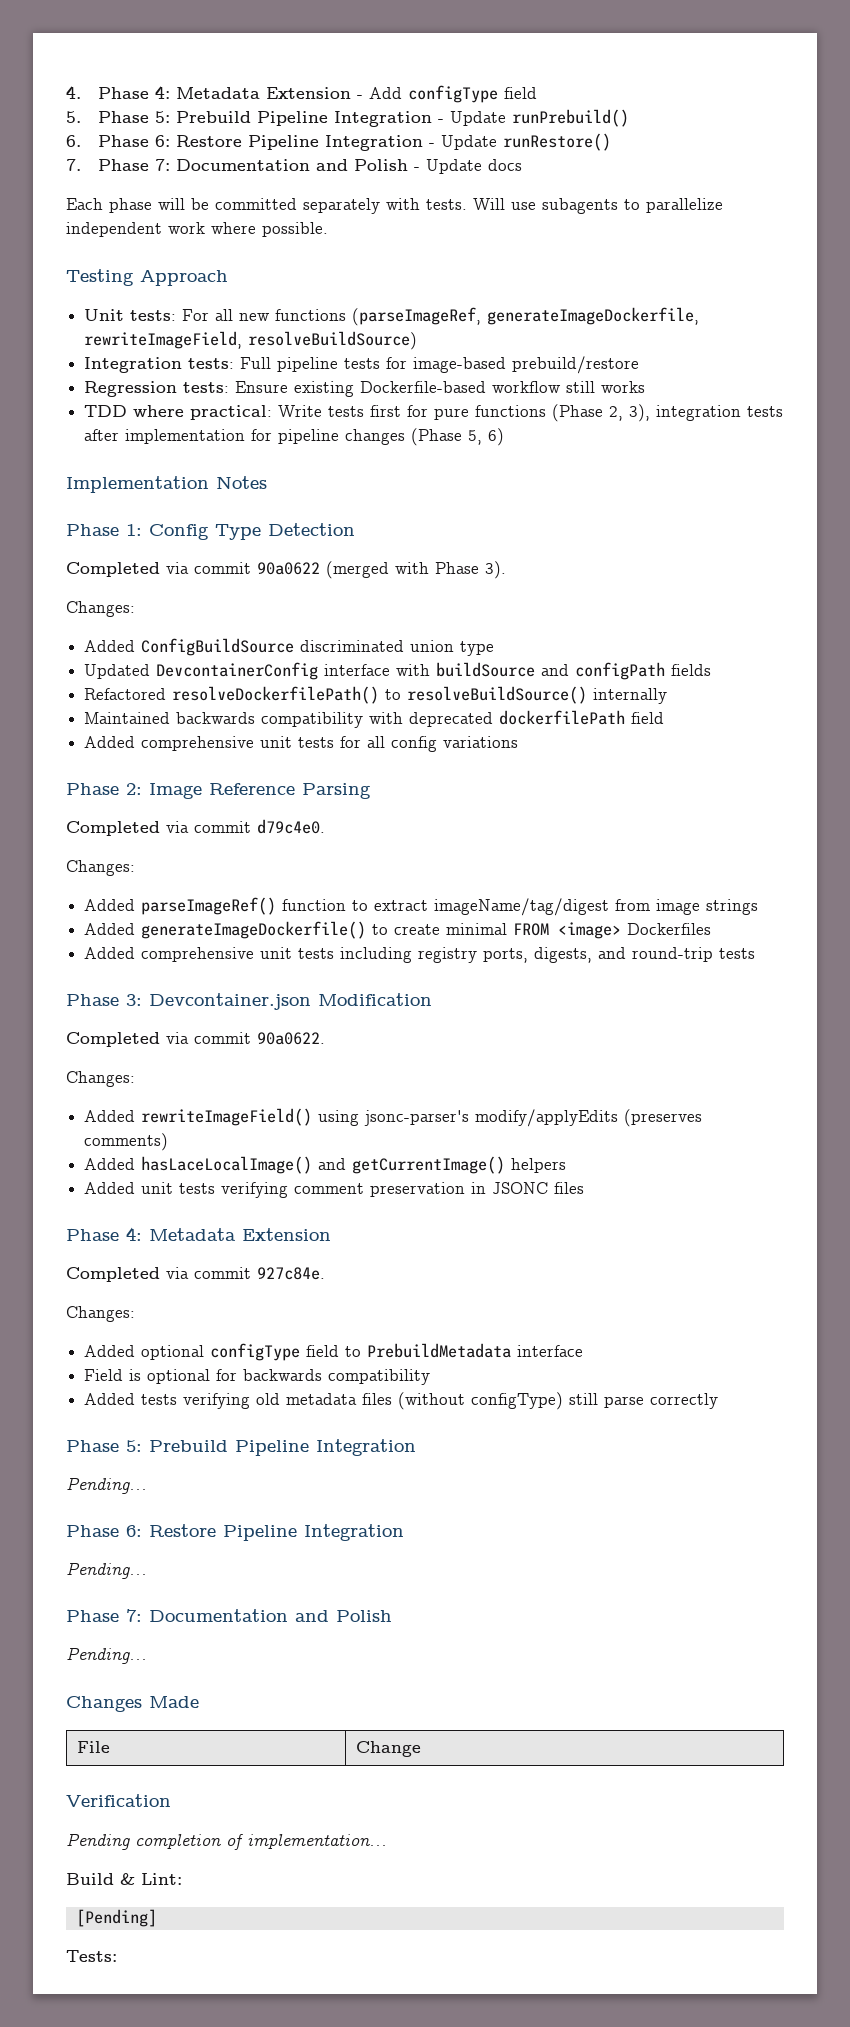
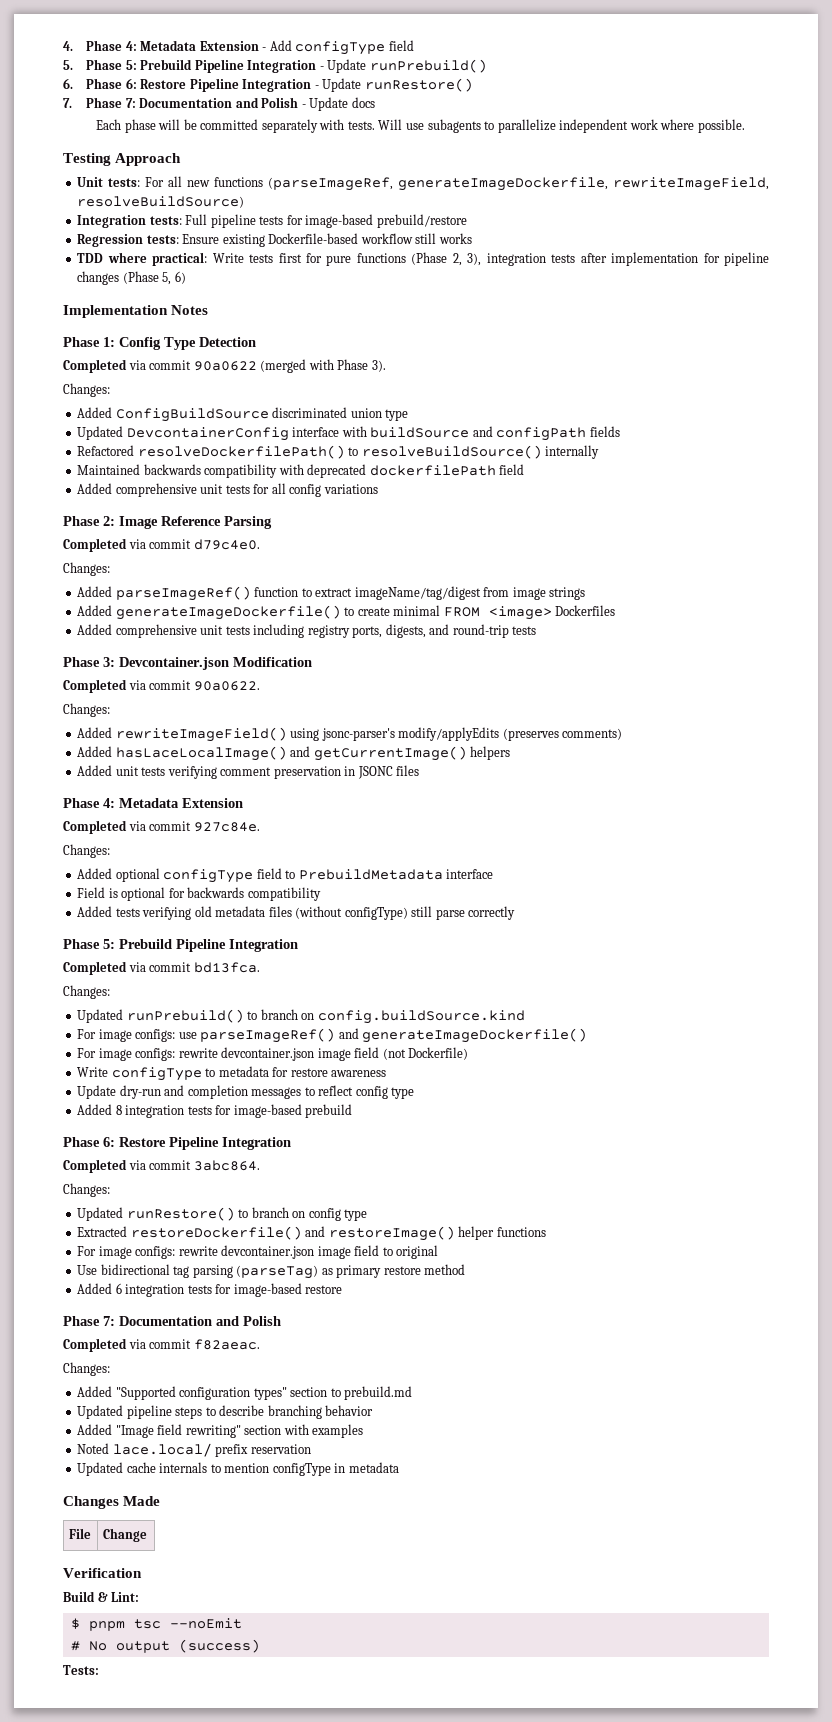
[66,1477,147,1494] Pending... -> [63,961,260,975] [63,985,110,999] [77,1009,525,1024] [77,1028,588,1043] [77,1047,469,1061] [77,1066,387,1081] [77,1085,415,1099] [77,1104,353,1118] Completed via commit bd13fca. // Changes: // Updated runPrebuild() to branch on config.buildSource.kind // For image configs: use parseImageRef() and generateImageDockerfile() // For image configs: rewrite devcontainer.json image field (not Dockerfile) // Write configType to metadata for restore awareness // Update dry-run and completion messages to reflect config type // Added 8 integration tests for image-based prebuild
[66,1562,147,1579] Pending... -> [63,1159,260,1173] [63,1183,110,1197] [77,1207,368,1221] [77,1226,546,1241] [77,1245,439,1259] [77,1264,466,1279] [77,1283,343,1297] Completed via commit 3abc864. // Changes: // Updated runRestore() to branch on config type // Extracted restoreDockerfile() and restoreImage() helper functions // For image configs: rewrite devcontainer.json image field to original // Use bidirectional tag parsing (parseTag) as primary restore method // Added 6 integration tests for image-based restore
[66,1647,147,1664] Pending... -> [63,1338,260,1352] [63,1362,110,1376] [77,1386,413,1400] [77,1405,374,1419] [77,1424,364,1438] [77,1443,311,1457] [77,1462,399,1476] Completed via commit f82aeac. // Changes: // Added "Supported configuration types" section to prebuild.md // Updated pipeline steps to describe branching behavior // Added "Image field rewriting" section with examples // Noted lace.local/ prefix reservation // Updated cache internals to mention configType in metadata
[66,1833,387,1850] // Pending completion of implementation... -> (142, 1573) none
[75,1909,157,1927] [Pending] -> [70,1618,242,1631] [70,1639,260,1653] $ pnpm tsc --noEmit // # No output (success)

